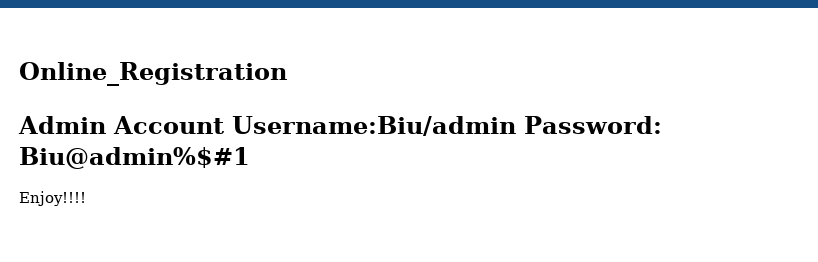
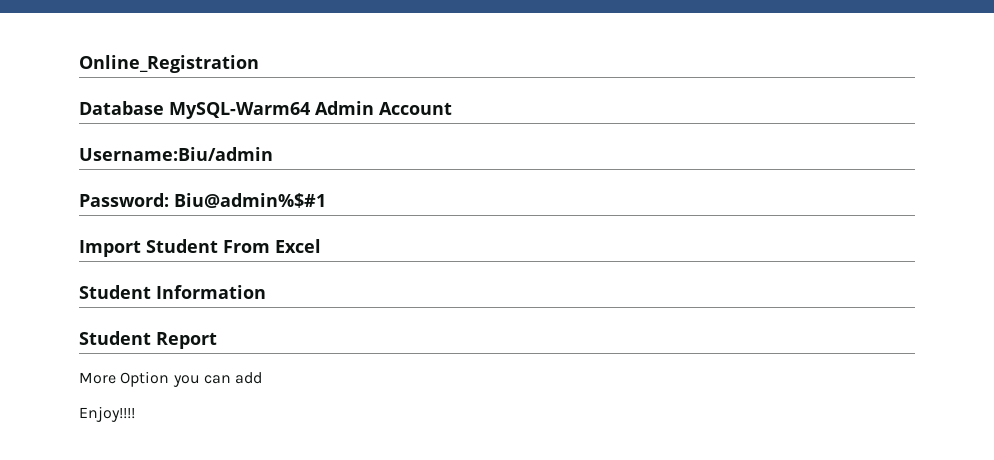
(287, 74) none -> [79,101,310,119] Database MySQL-Warm64
(224, 125) none -> (452, 108) //
(516, 126) none -> (273, 154) //
(250, 158) none -> [79,239,321,257] [79,285,266,299] [79,331,217,349] [79,371,263,387] // Import Student From Excel // Student Information // Student Report // More Option you can add

